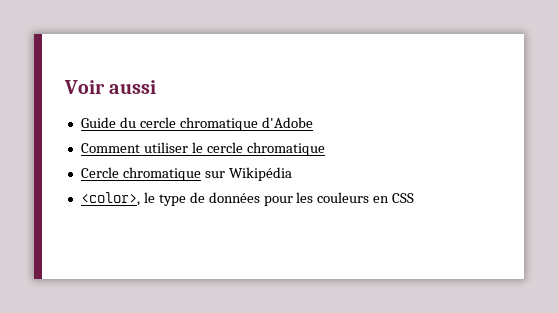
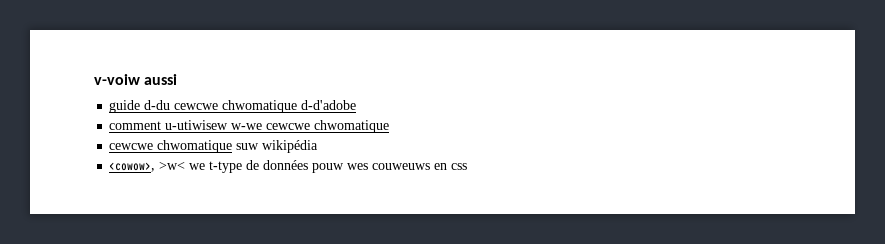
[64,80,105,94] Voir -> [94,74,140,85] v-voiw
[80,117,313,131] [80,142,325,156] [80,167,292,181] [80,192,415,206] Guide du cercle chromatique d'Adobe // Comment utiliser le cercle chromatique // Cercle chromatique sur Wikipédia // <color>, le type de données pour les couleurs en CSS -> [109,100,357,113] [109,120,390,133] [109,140,319,153] [109,160,468,173] guide d-du cewcwe chwomatique d-d'adobe // comment u-utiwisew w-we cewcwe chwomatique // cewcwe chwomatique suw wikipédia // <cowow>, >w< we t-type de données pouw wes couweuws en css

